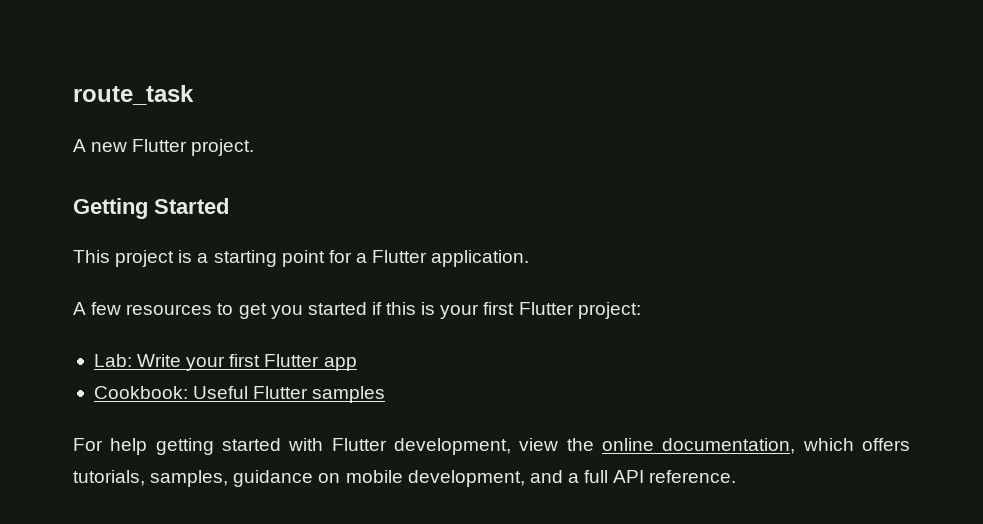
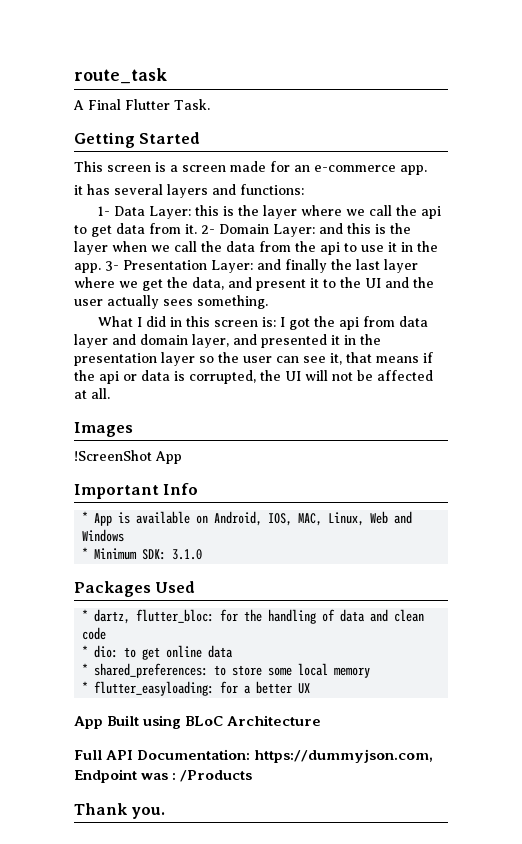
[91,139,255,156] new Flutter project. -> [88,99,210,110] Final Flutter Task.
[115,250,175,267] project -> [107,165,151,172] screen
[213,250,530,267] [73,302,641,319] [93,354,357,371] [93,386,386,403] [73,438,910,455] [73,470,737,487] starting point for a Flutter application. // A few resources to get you started if this is your first Flutter project: // Lab: Write your first Flutter app // Cookbook: Useful Flutter samples // For help getting started with Flutter development, view the online documentation, which offers tutorials, samples, guidance on mobile development, and a full API reference. -> [182,161,427,175] [74,184,304,198] [97,205,441,219] [74,223,411,237] [74,241,438,255] [74,259,418,273] [74,277,434,291] [74,295,268,309] [97,316,428,330] [74,334,381,348] [74,352,433,366] [74,370,433,384] [74,388,110,399] [74,422,133,437] [74,450,182,464] [74,483,199,499] [82,511,413,526] [82,529,125,542] [82,547,203,560] [74,581,196,597] [82,609,425,624] [82,627,107,640] [82,645,234,660] [82,663,371,678] [82,681,311,696] [74,715,322,729] [74,749,434,763] [74,769,253,783] [74,803,166,819] screen made for an e-commerce app. // it has several layers and functions: // 1- Data Layer: this is the layer where we call the api to get data from it. 2- Domain Layer: and this is the layer when we call the data from the api to use it in the app. 3- Presentation Layer: and finally the last layer where we get the data, and present it to the UI and the user actually sees something. // What I did in this screen is: I got the api from data layer and domain layer, and presented it in the presentation layer so the user can see it, that means if the api or data is corrupted, the UI will not be affected at all. // Images // !ScreenShot App // Important Info // * App is available on Android, IOS, MAC, Linux, Web and Windows // * Minimum SDK: 3.1.0 // Packages Used // * dartz, flutter_bloc: for the handling of data and clean code // * dio: to get online data // * shared_preferences: to store some local memory // * flutter_easyloading: for a better UX // App Built using BLoC Architecture // Full API Documentation: https://dummyjson.com, Endpoint was : /Products // Thank you.

